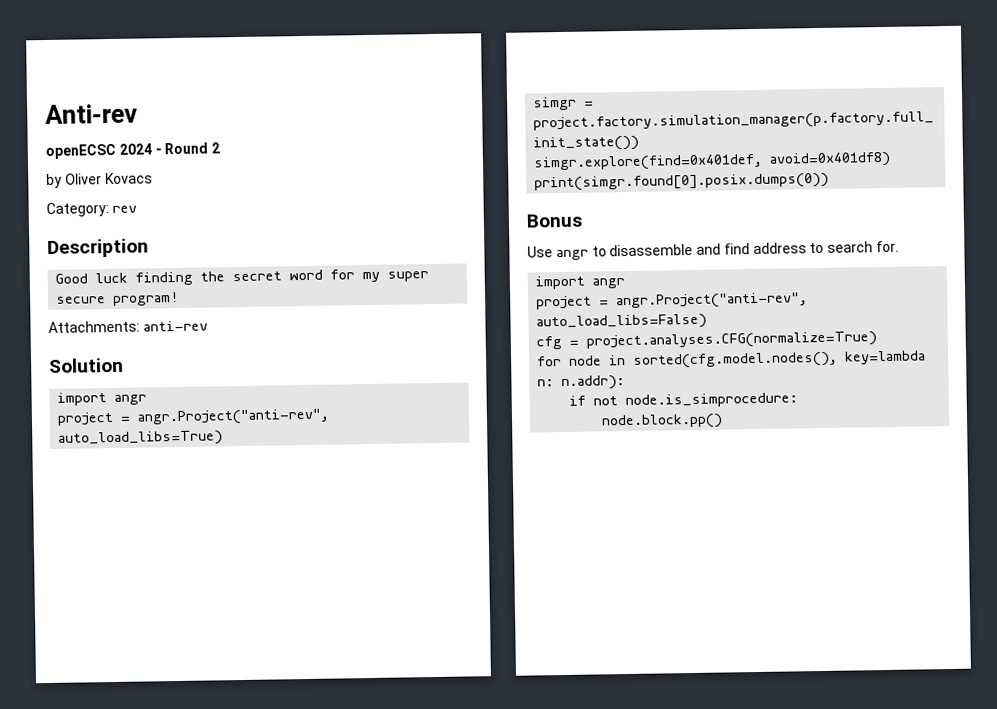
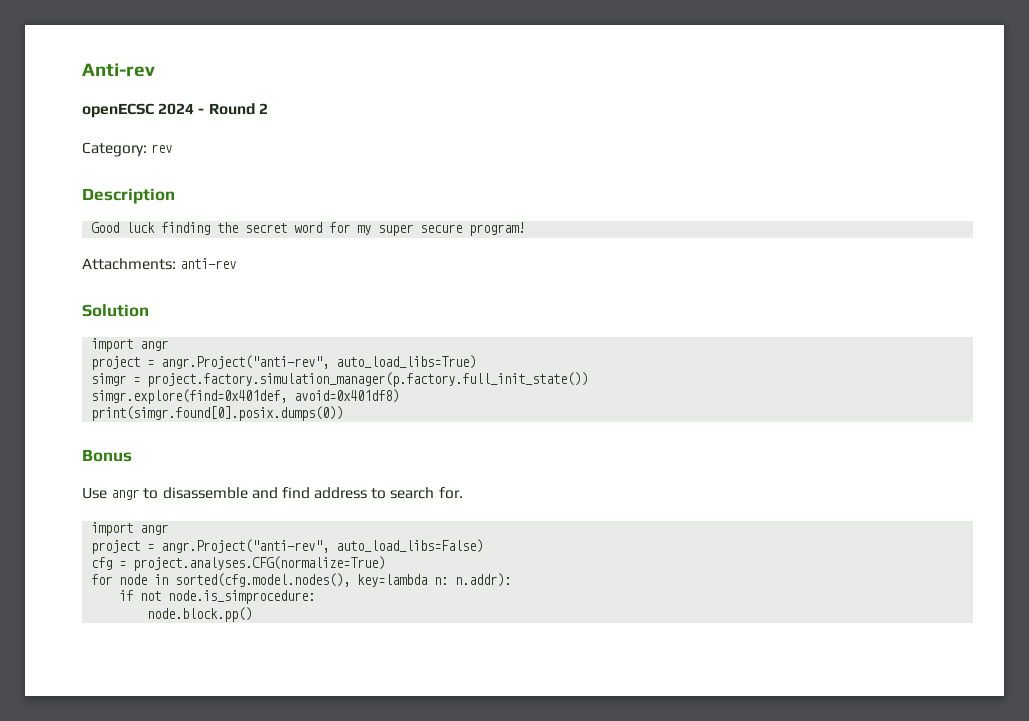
[46,172,153,189] // by Oliver Kovacs -> (268, 108) none

